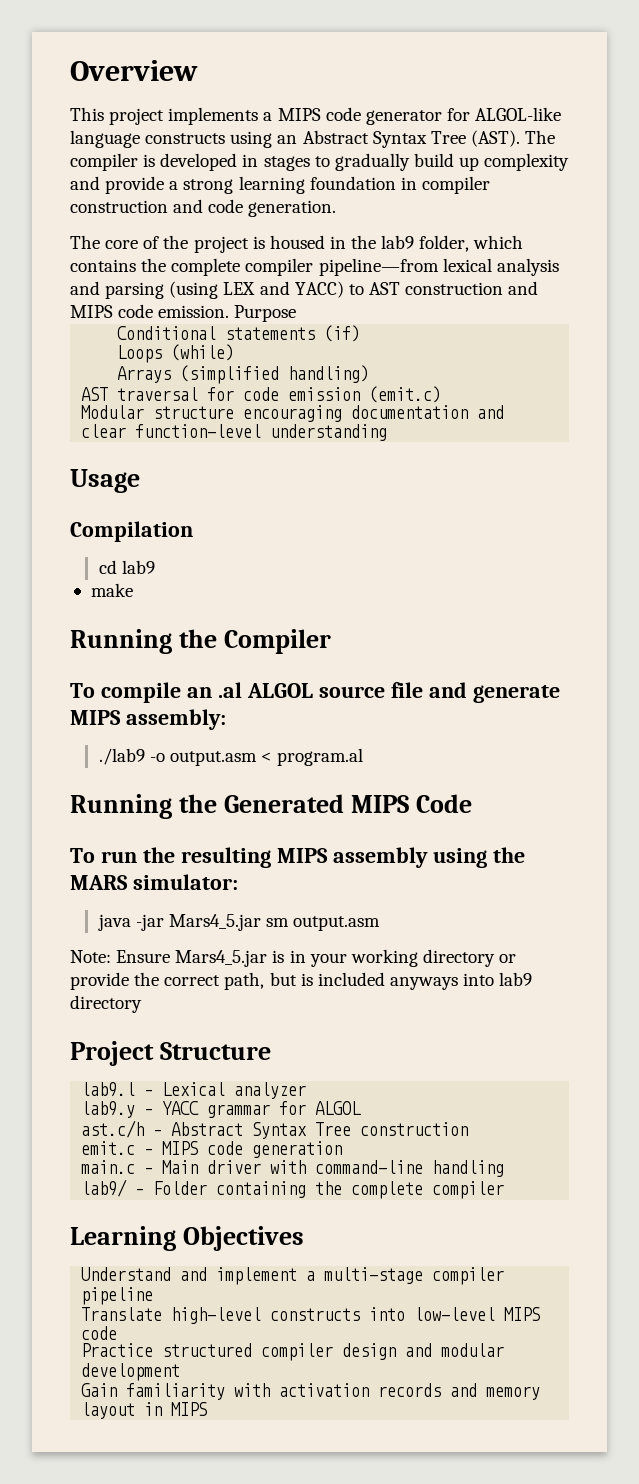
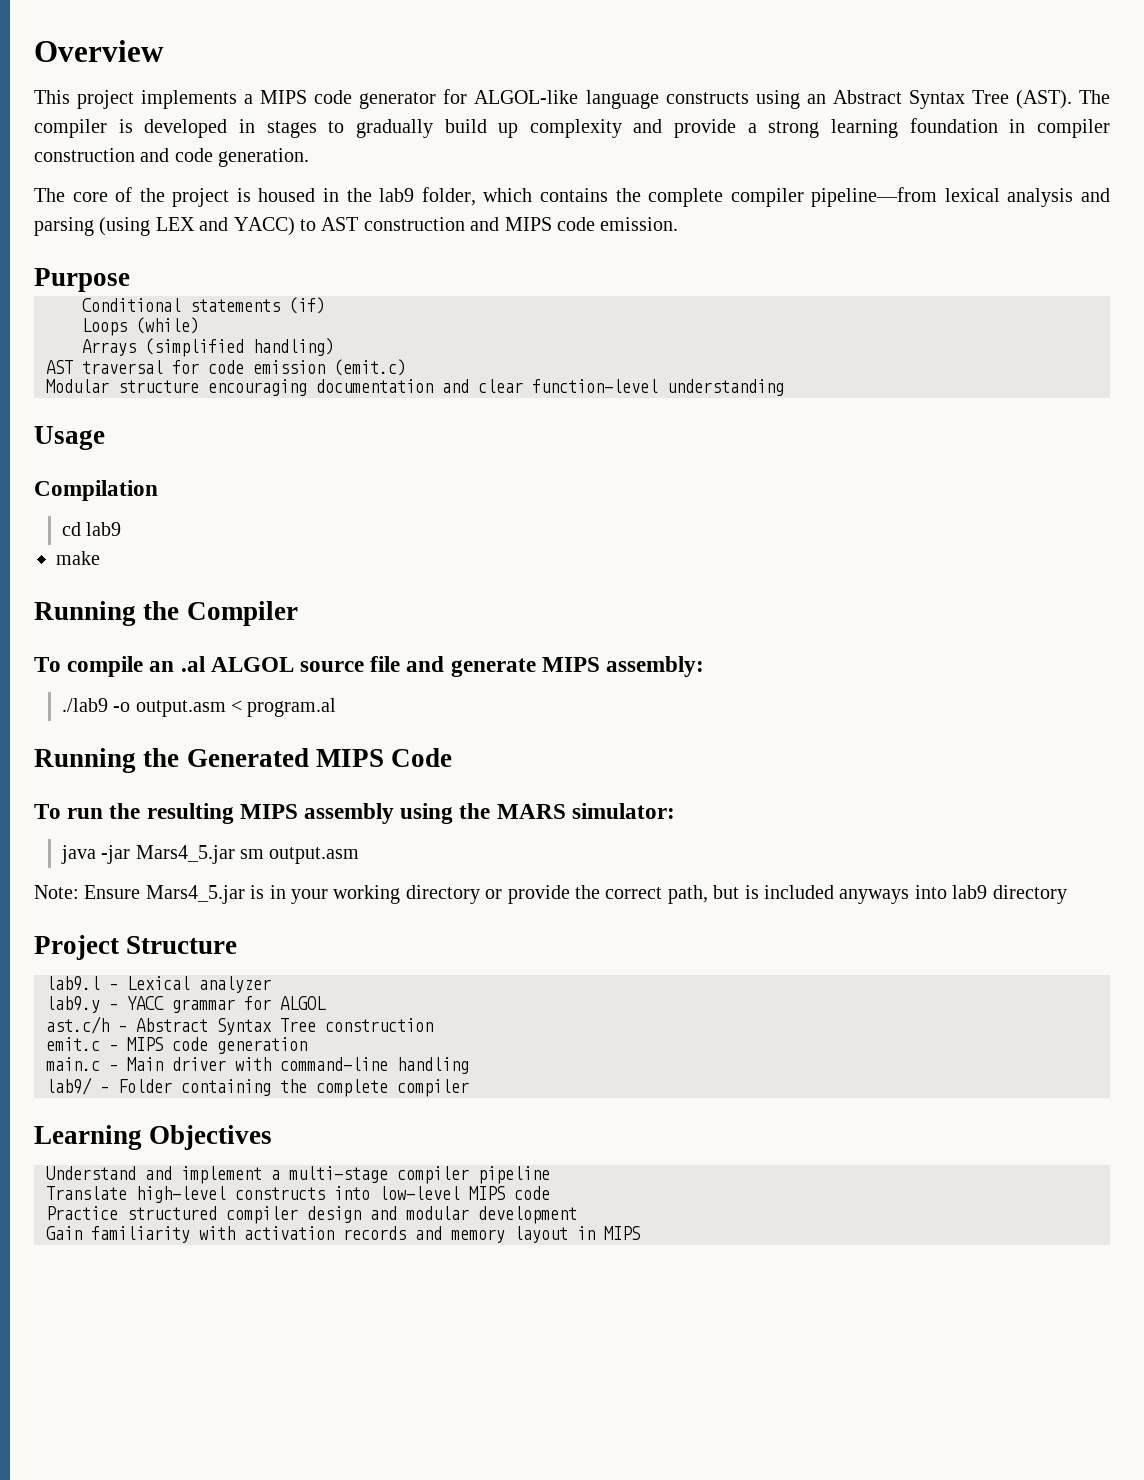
(230, 311) none -> (679, 224) //

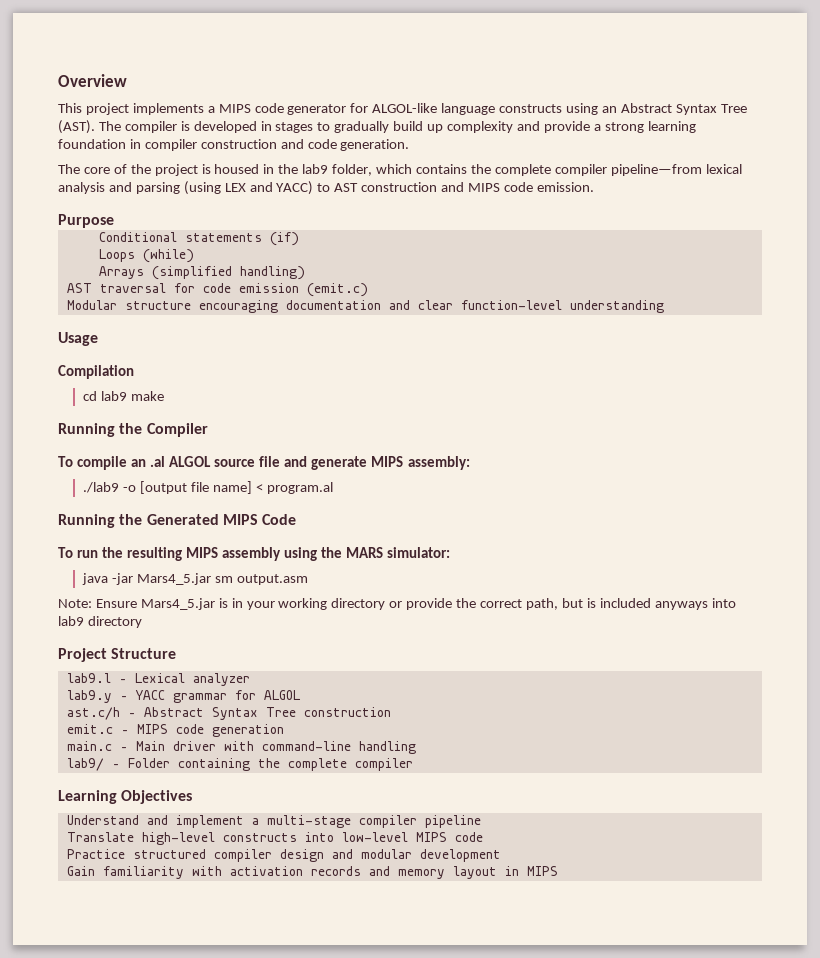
(122, 529) // -> (128, 396) none
[135,700,226,717] output.asm -> [140,481,253,494] [output file name]

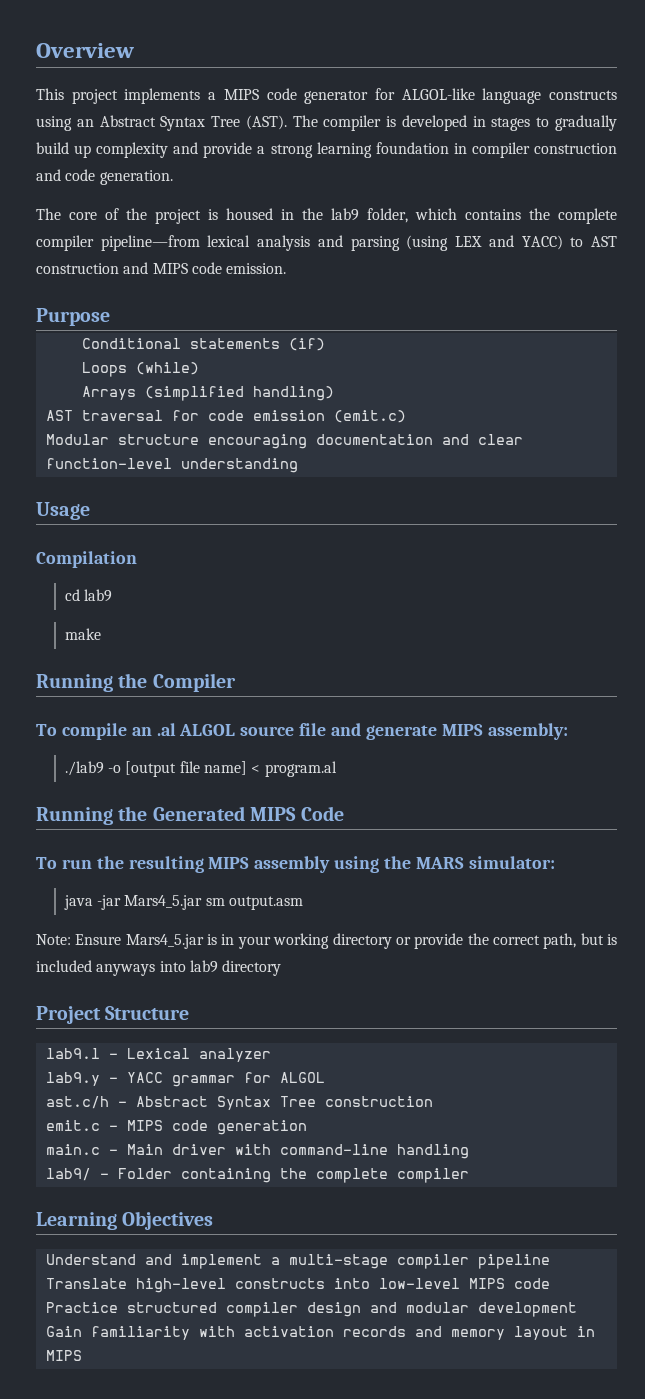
(128, 396) none -> (113, 595) //

